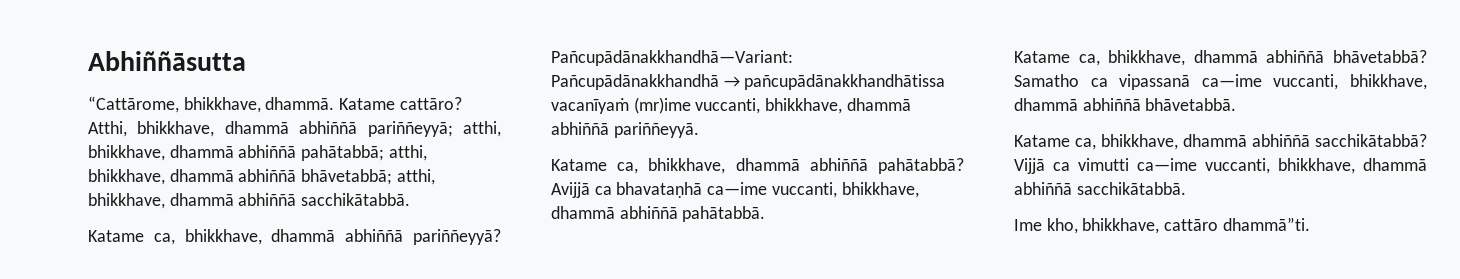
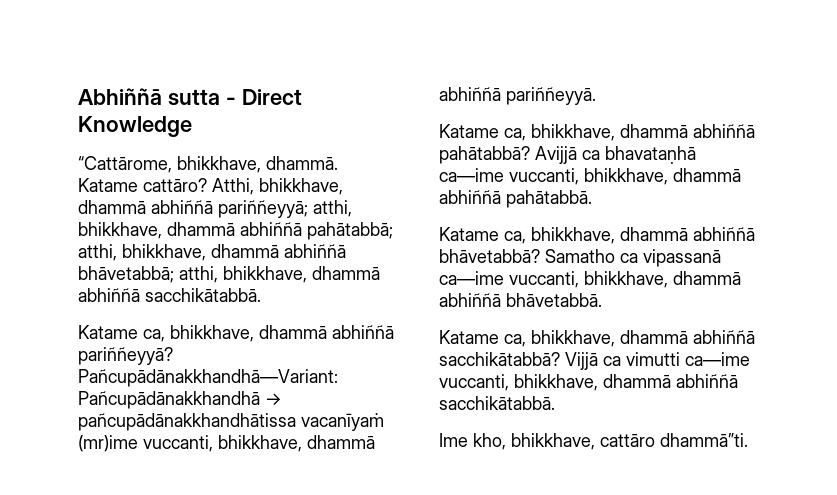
[88,51,246,71] Abhiññāsutta -> [78,88,302,106] [78,116,192,137] Abhiññā sutta - Direct Knowledge

